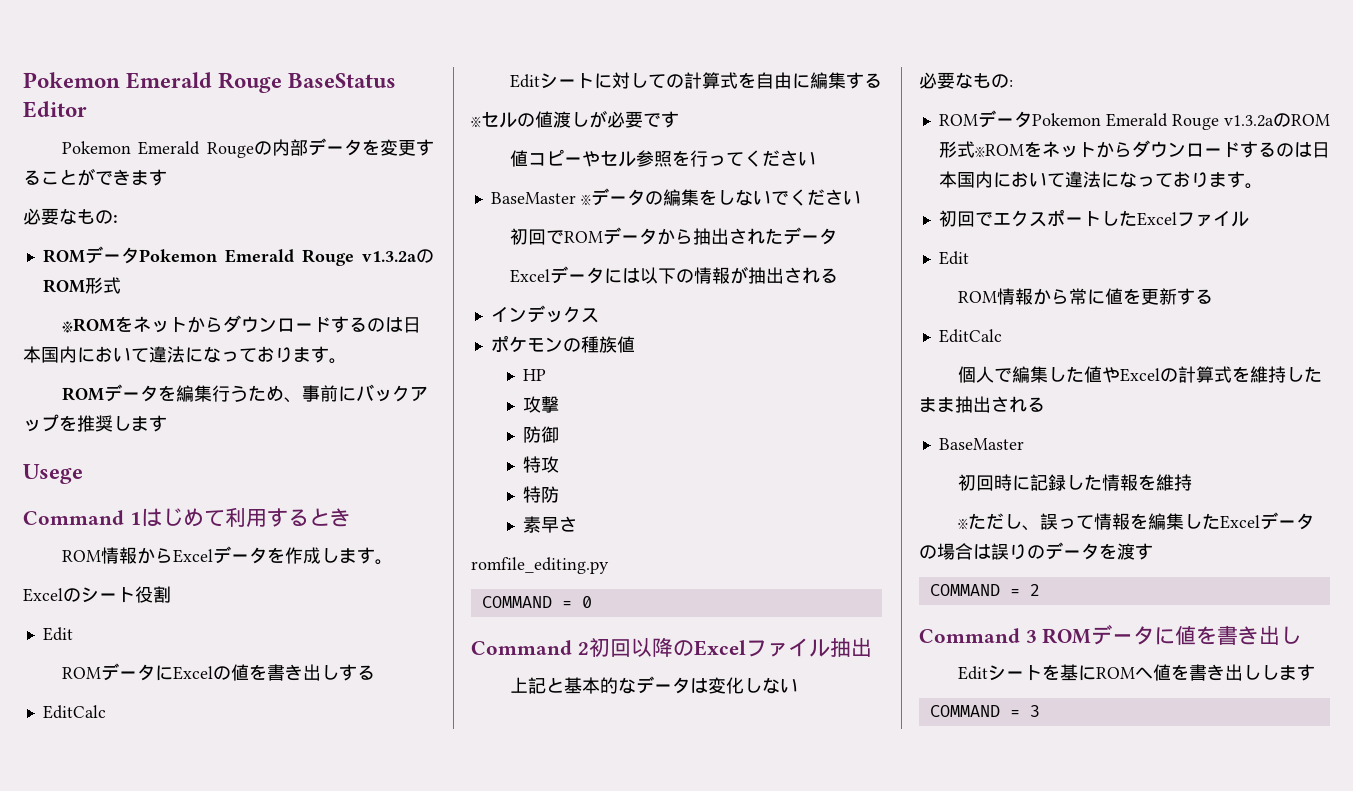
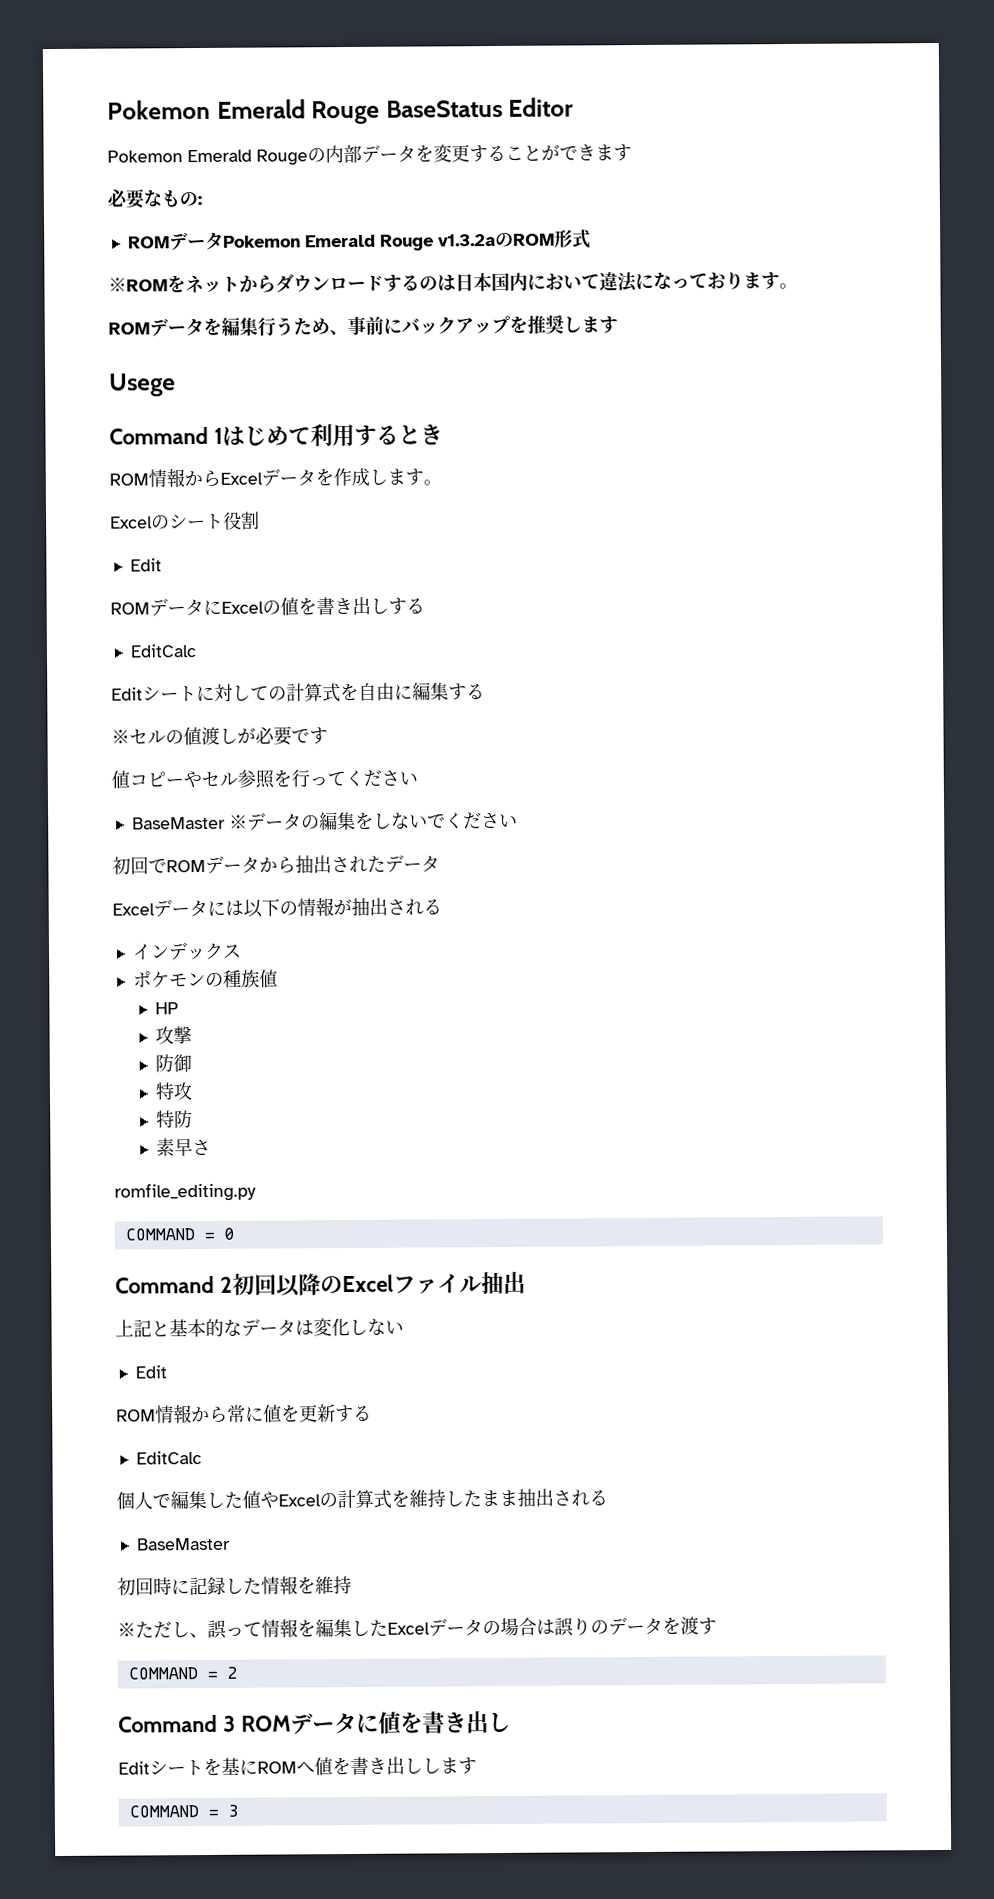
[919,72,1013,89] [938,110,1330,130] [938,140,1330,158] [938,171,1263,189] [938,209,1249,227] // 必要なもの: // ROMデータPokemon Emerald Rouge v1.3.2aのROM形式※ROMをネットからダウンロードするのは日本国内において違法になっております。 // 初回でエクスポートしたExcelファイル -> (404, 1327) none

